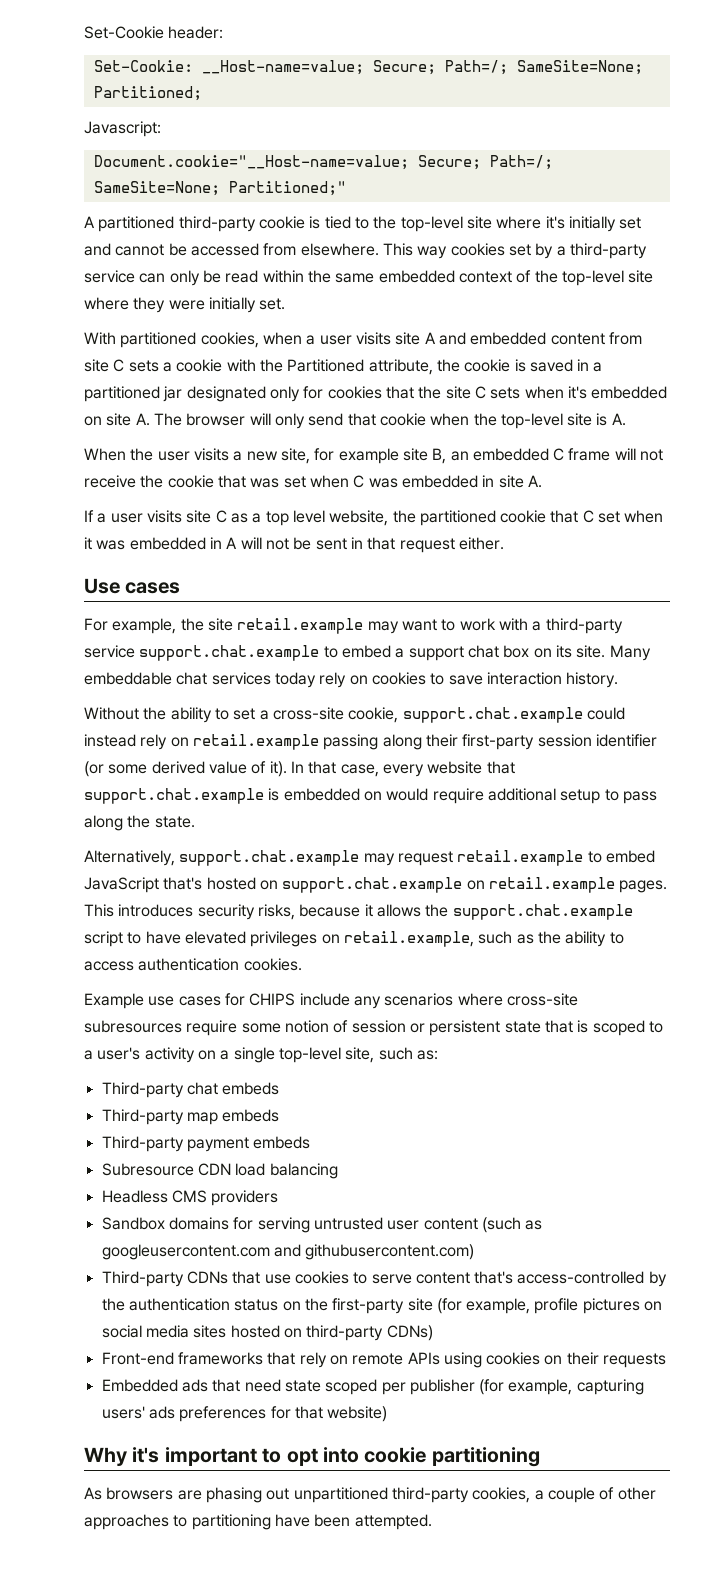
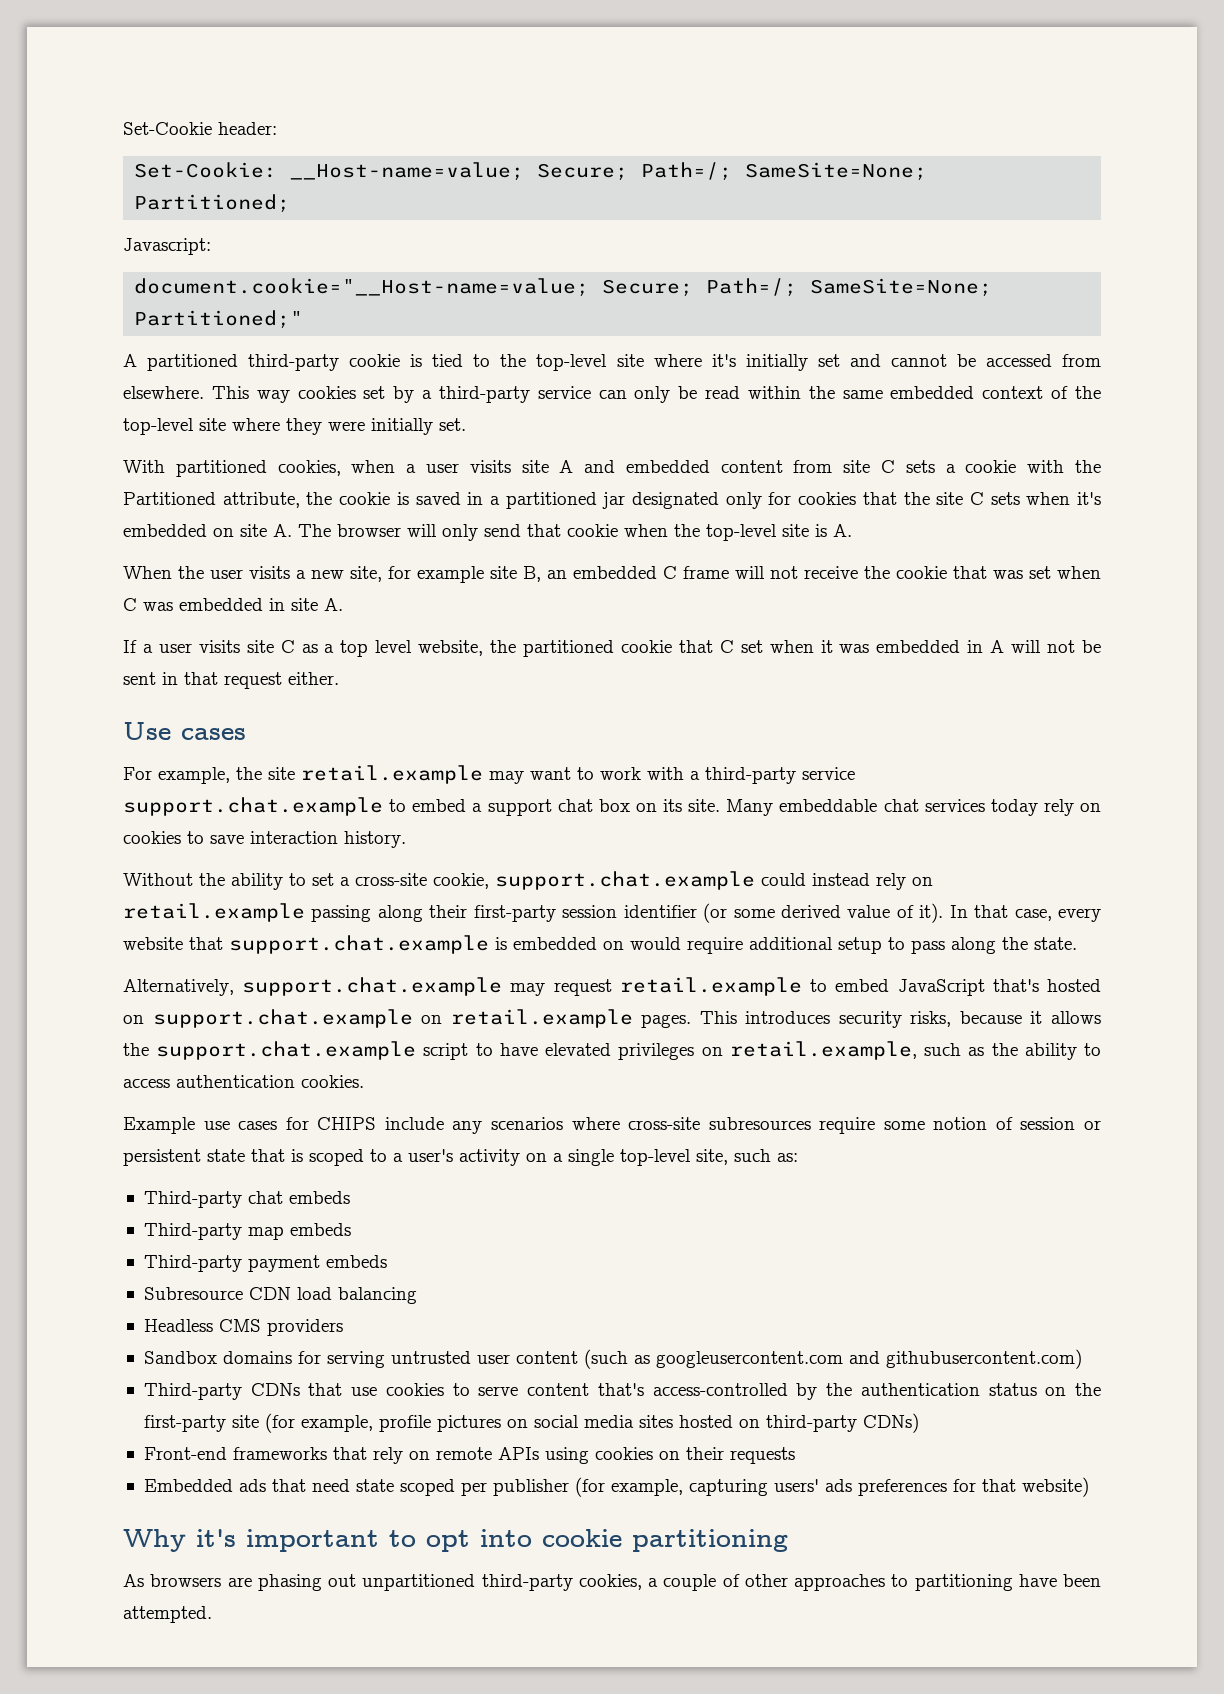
[93,155,409,170] Document.cookie="__Host-name=value; -> [134,278,590,297] document.cookie="__Host-name=value;

